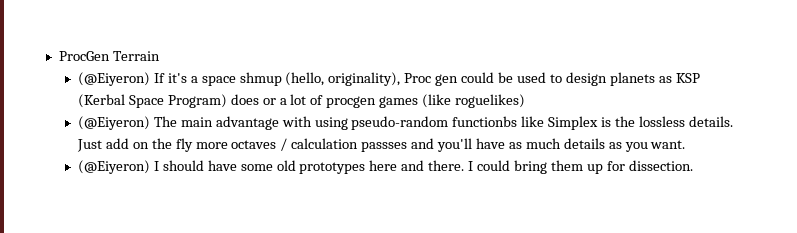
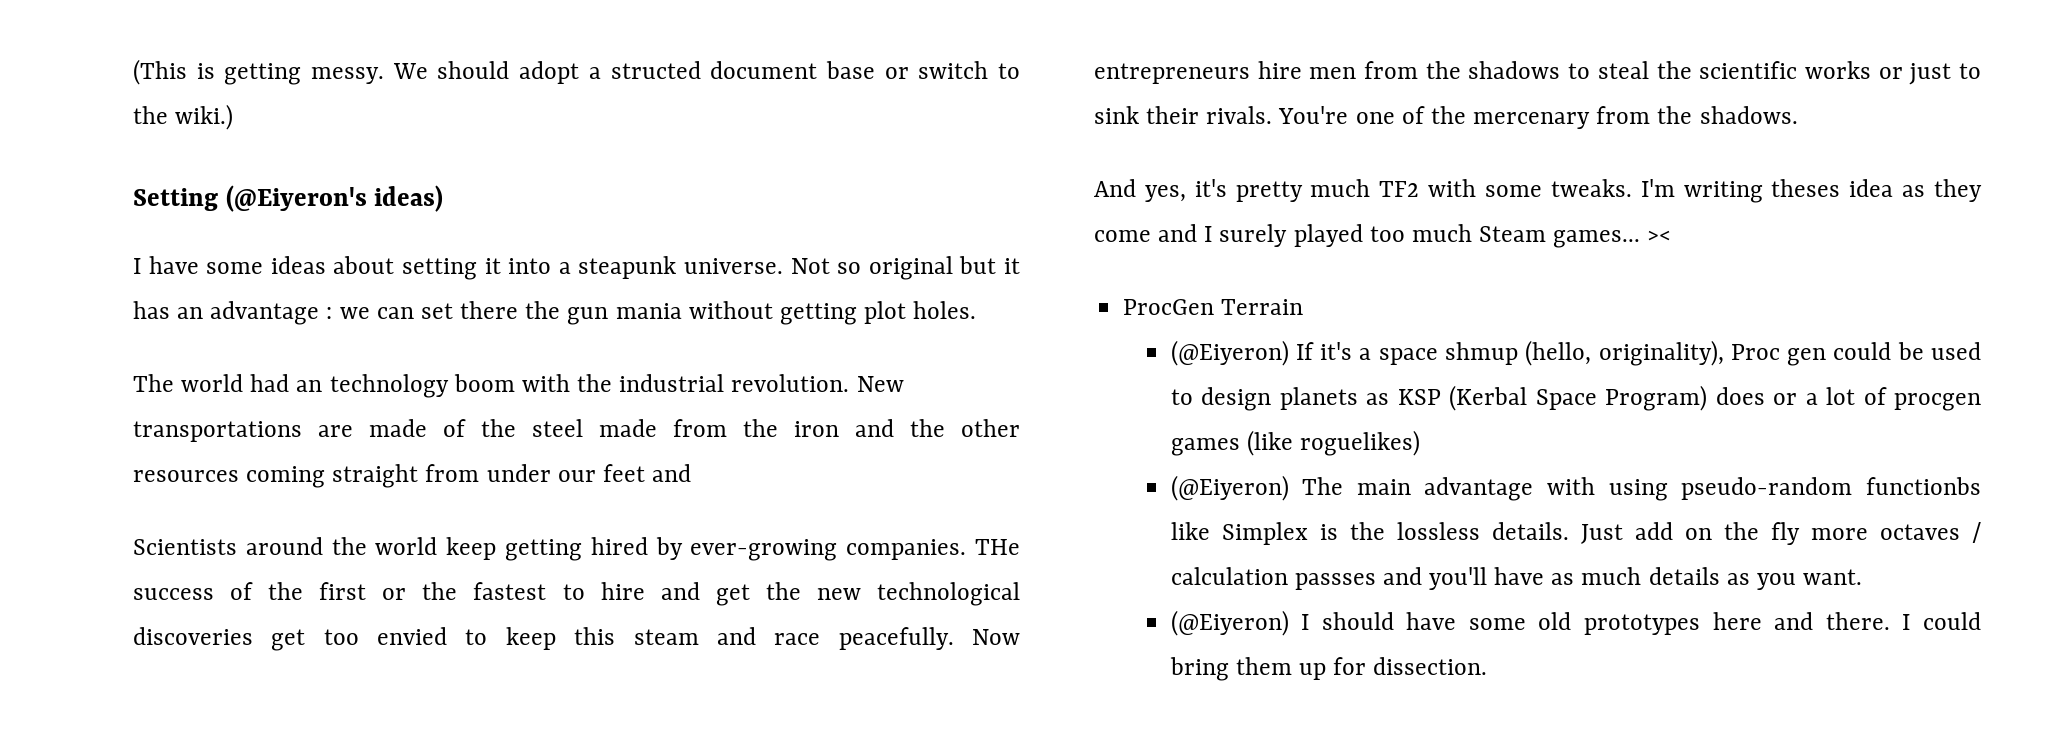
(58, 56) none -> [133,59,1021,85] [133,104,234,130] [133,185,444,212] [133,256,1021,280] [133,301,977,325] [133,374,904,398] [133,419,1020,442] [133,464,692,488] [133,537,1020,561] [133,582,1021,606] [133,627,1021,651] [1094,61,1982,85] [1094,106,1798,129] [1094,179,1982,203] [1094,224,1672,248] (This is getting messy. We should adopt a structed document base or switch to the wiki.) // Setting (@Eiyeron's ideas) // I have some ideas about setting it into a steapunk universe. Not so original but it has an advantage : we can set there the gun mania without getting plot holes. // The world had an technology boom with the industrial revolution. New transportations are made of the steel made from the iron and the other resources coming straight from under our feet and // Scientists around the world keep getting hired by ever-growing companies. THe success of the first or the fastest to hire and get the new technological discoveries get too envied to keep this steam and race peacefully. Now entrepreneurs hire men from the shadows to steal the scientific works or just to sink their rivals. You're one of the mercenary from the shadows. // And yes, it's pretty much TF2 with some tweaks. I'm writing theses idea as they come and I surely played too much Steam games... >< //

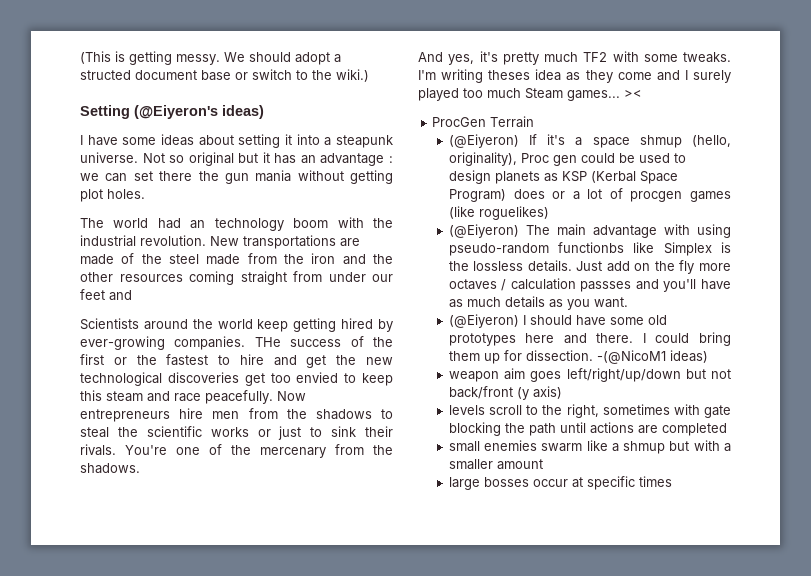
(1488, 666) none -> [596,350,708,364] [448,368,731,382] [448,386,562,400] [448,404,731,418] [448,422,727,436] [448,440,731,454] [448,459,543,470] [448,476,672,490] -(@NicoM1 ideas) // weapon aim goes left/right/up/down but not back/front (y axis) // levels scroll to the right, sometimes with gate blocking the path until actions are completed // small enemies swarm like a shmup but with a smaller amount // large bosses occur at specific times

